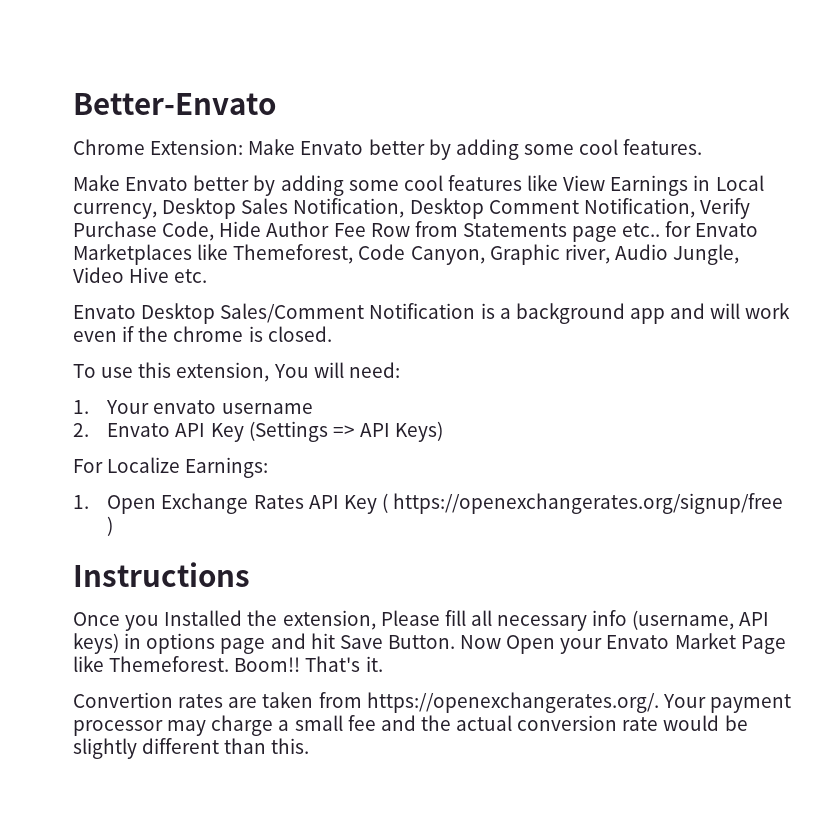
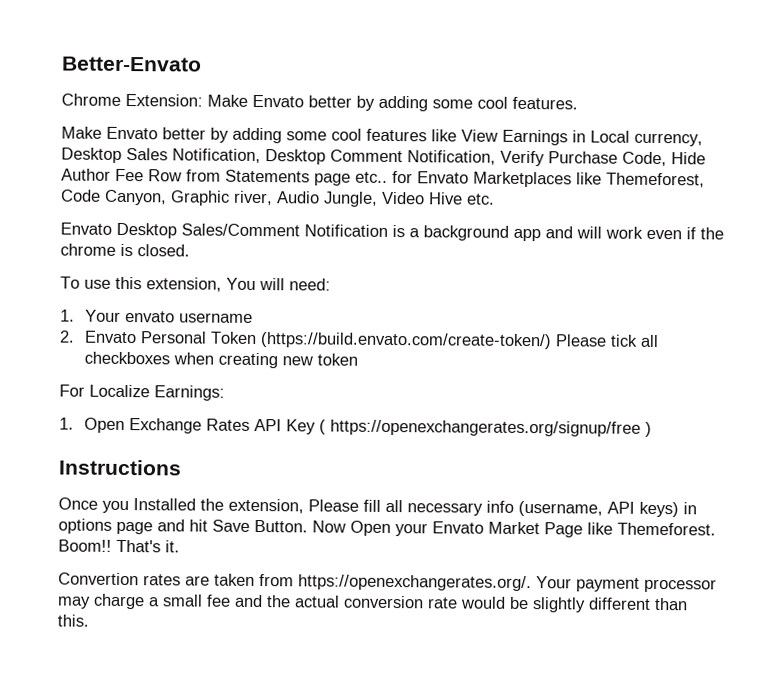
[175,421,444,442] API Key (Settings => API Keys) -> [140,331,660,350] [84,351,359,369] Personal Token (https://build.envato.com/create-token/) Please tick all checkboxes when creating new token

